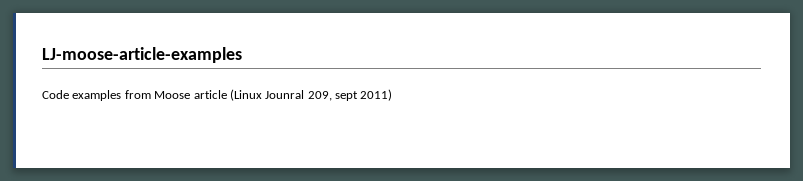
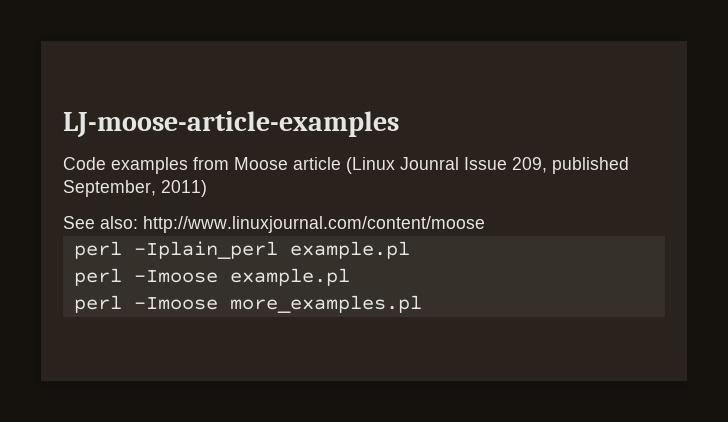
[307,89,393,101] 209, sept 2011) -> [464,157,629,174] [63,180,207,197] [63,216,485,233] [73,241,410,259] [73,268,350,286] [73,295,422,313] Issue 209, published September, 2011) // See also: http://www.linuxjournal.com/content/moose // perl -Iplain_perl example.pl // perl -Imoose example.pl // perl -Imoose more_examples.pl

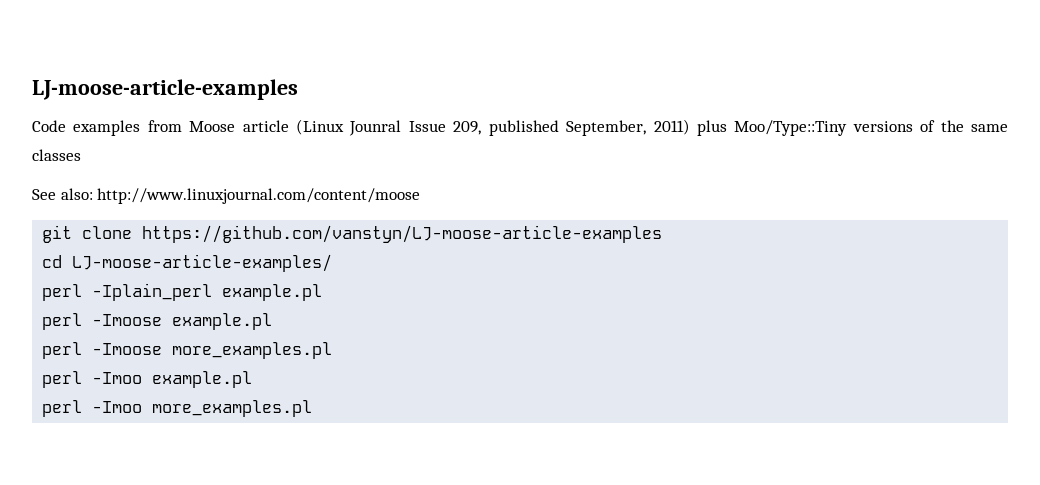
[63,216,485,233] // See also: http://www.linuxjournal.com/content/moose -> [696,120,1008,136] [32,149,81,161] [32,188,421,204] [42,225,663,243] [42,254,333,272] plus Moo/Type::Tiny versions of the same classes // See also: http://www.linuxjournal.com/content/moose // git clone https://github.com/vanstyn/LJ-moose-article-examples // cd LJ-moose-article-examples/
(422, 304) none -> [42,371,253,388] [42,400,313,417] // perl -Imoo example.pl // perl -Imoo more_examples.pl

